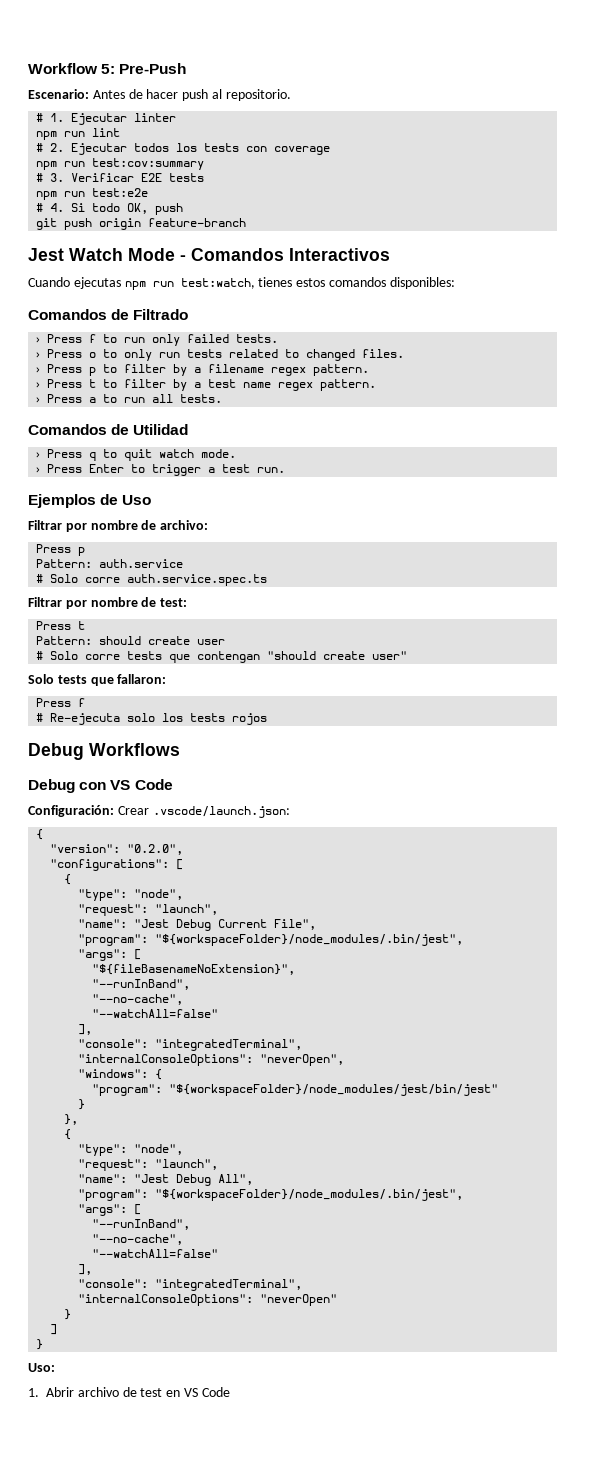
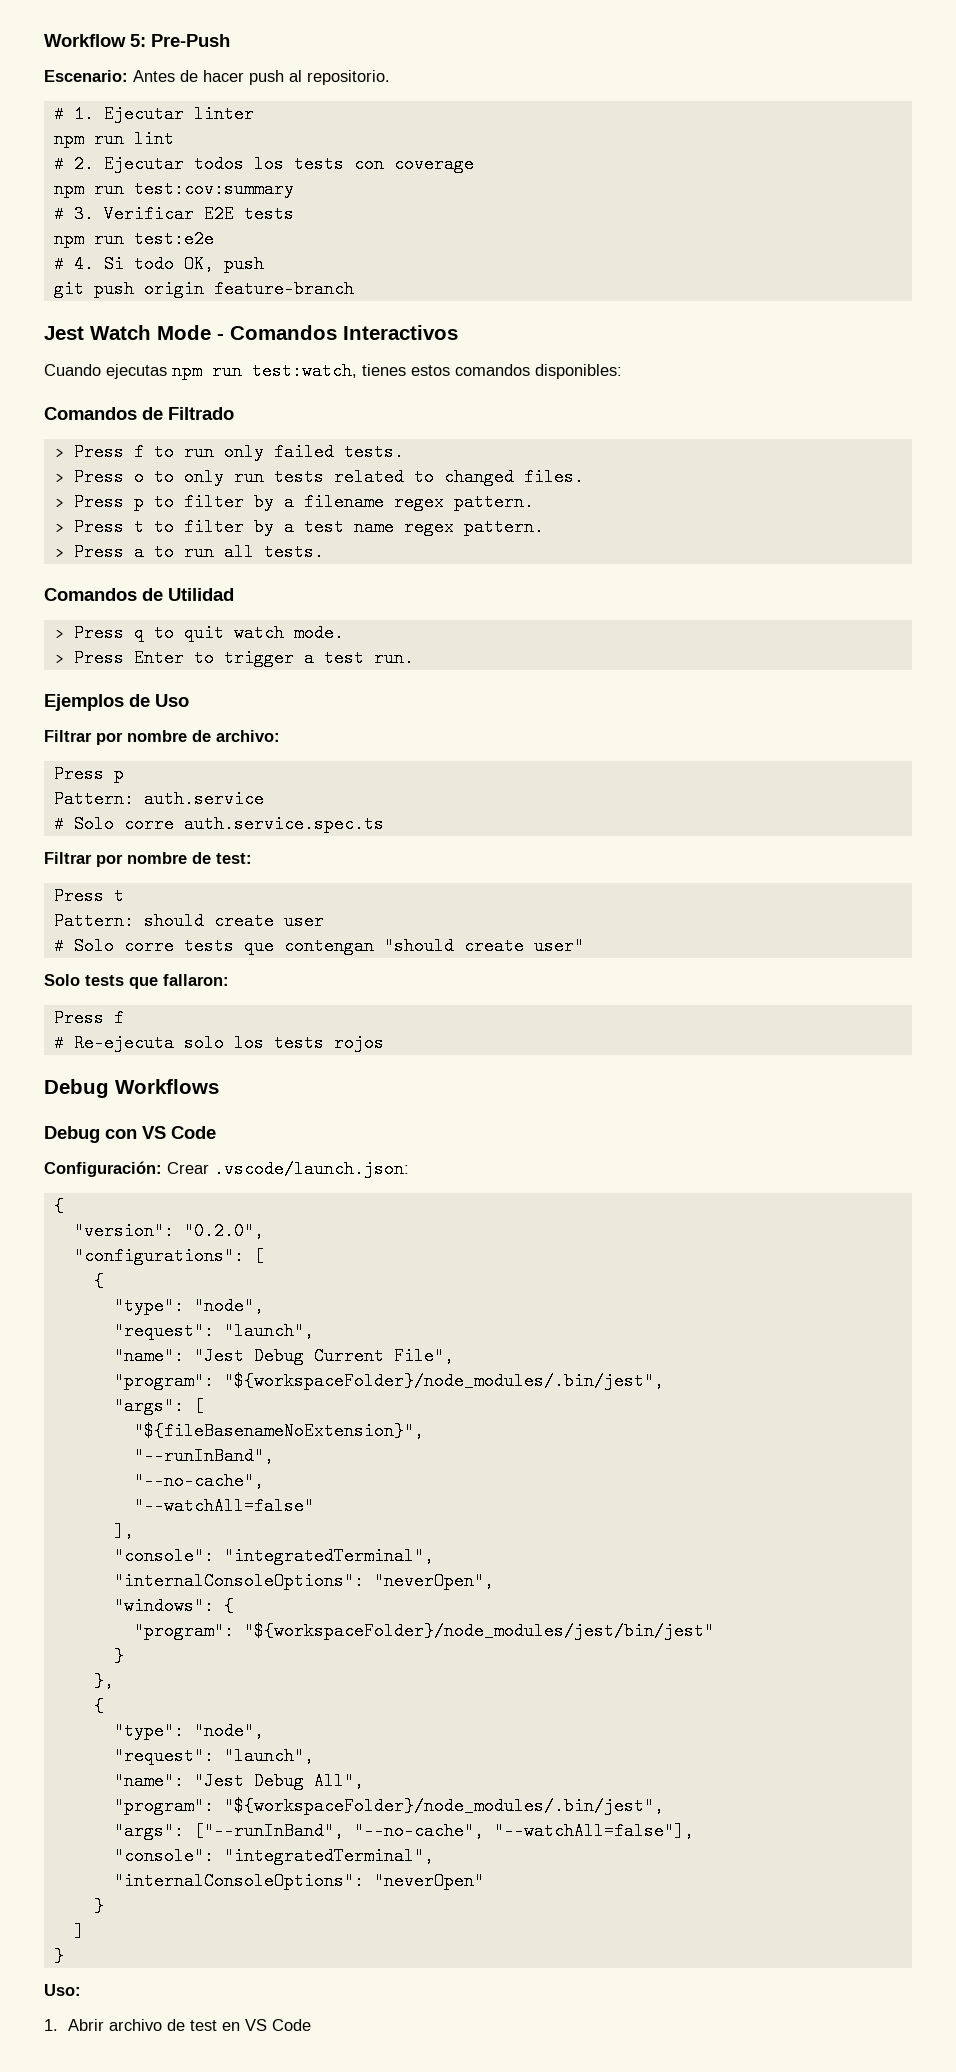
[134,1204,142,1215] [92,1219,191,1230] [92,1234,184,1245] [92,1249,219,1258] [78,1264,93,1275] [ // "--runInBand", // "--no-cache", // "--watchAll=false" // ], -> [193,1822,694,1840] ["--runInBand", "--no-cache", "--watchAll=false"],

